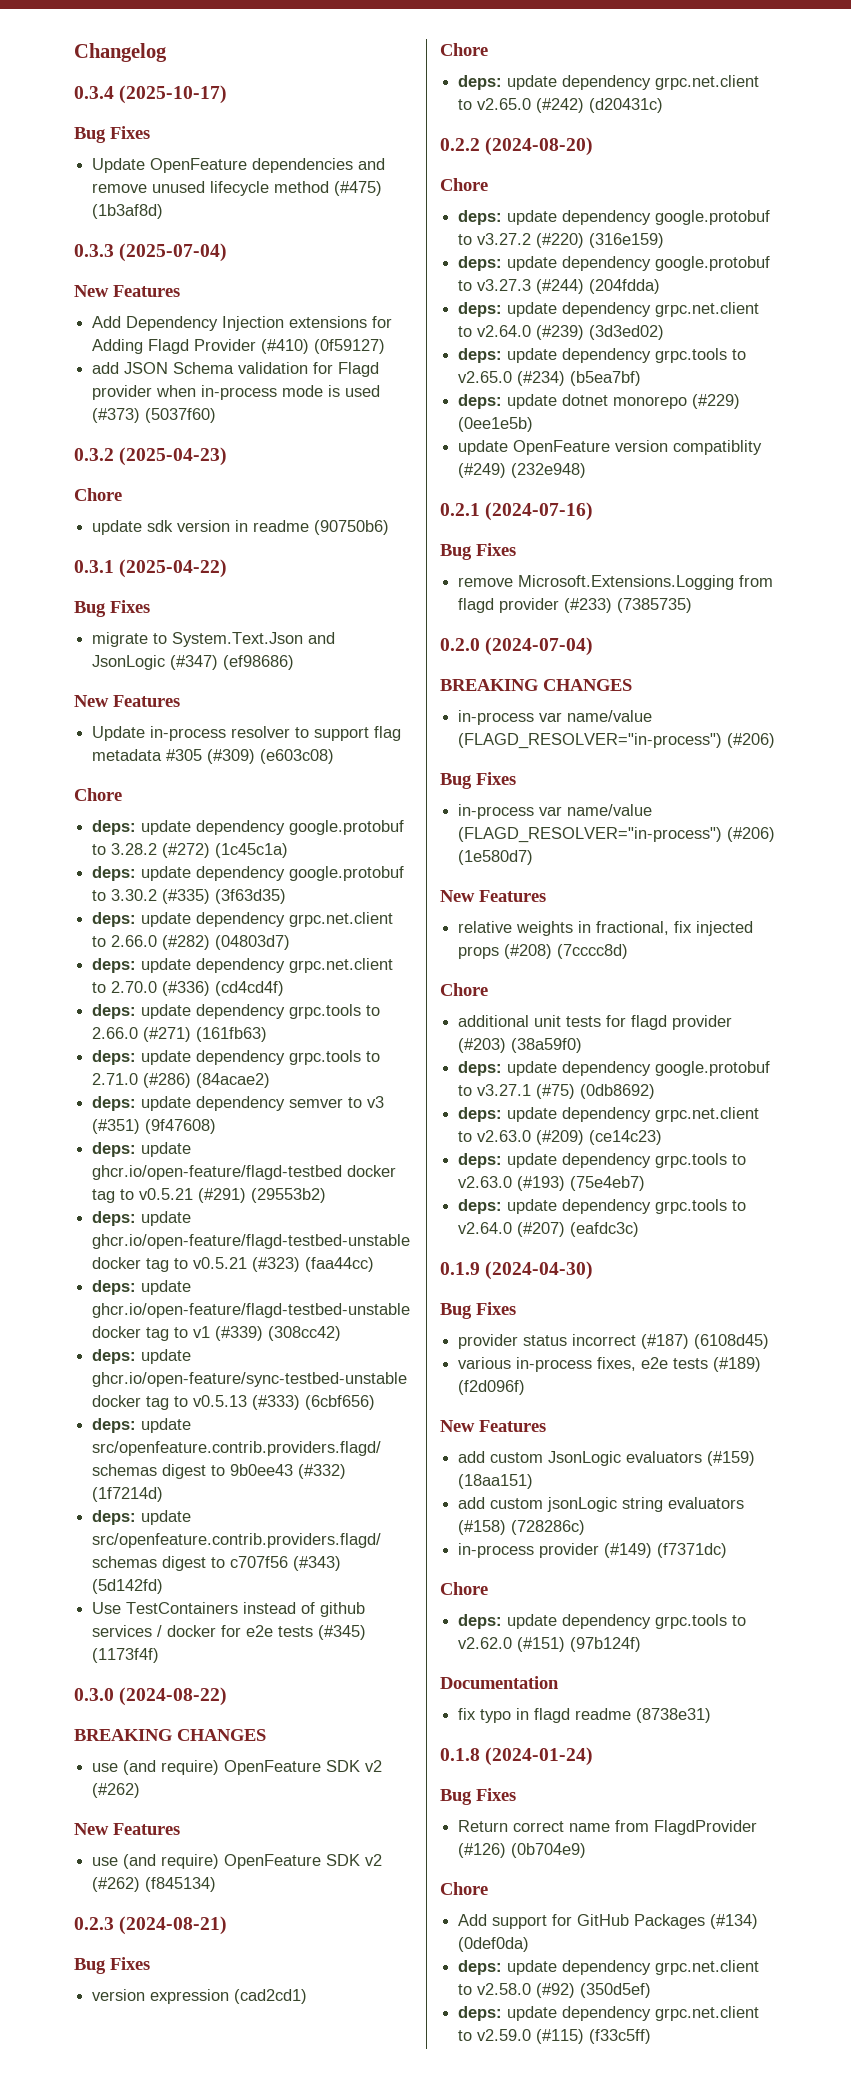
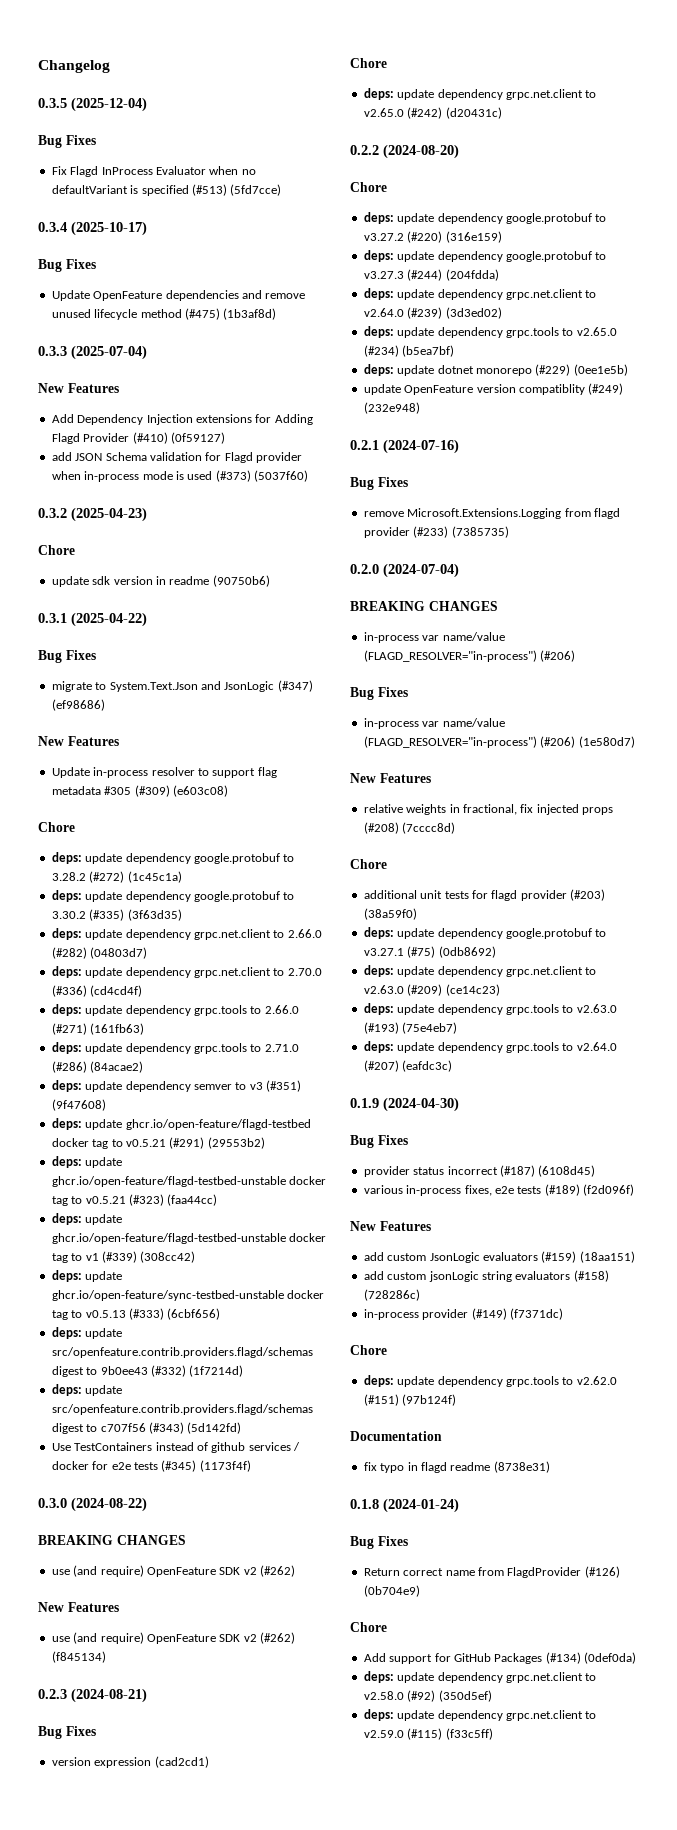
(167, 52) none -> [38,97,147,112] [38,135,96,148] [51,166,256,177] [51,184,282,196] // 0.3.5 (2025-12-04) // Bug Fixes // Fix Flagd InProcess Evaluator when no defaultVariant is specified (#513) (5fd7cce)

